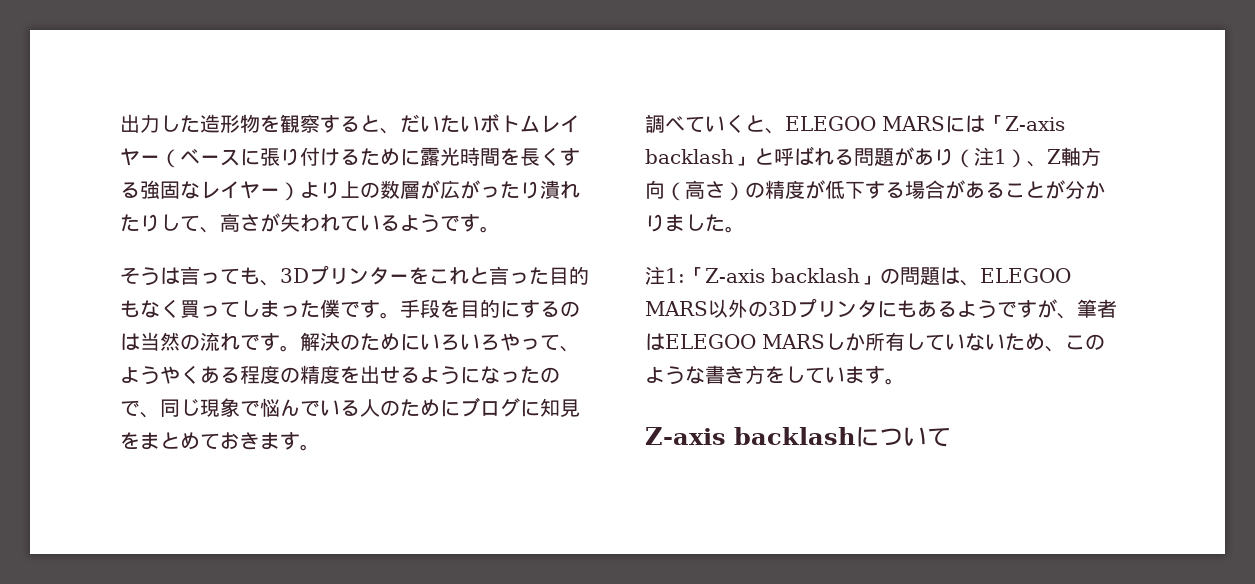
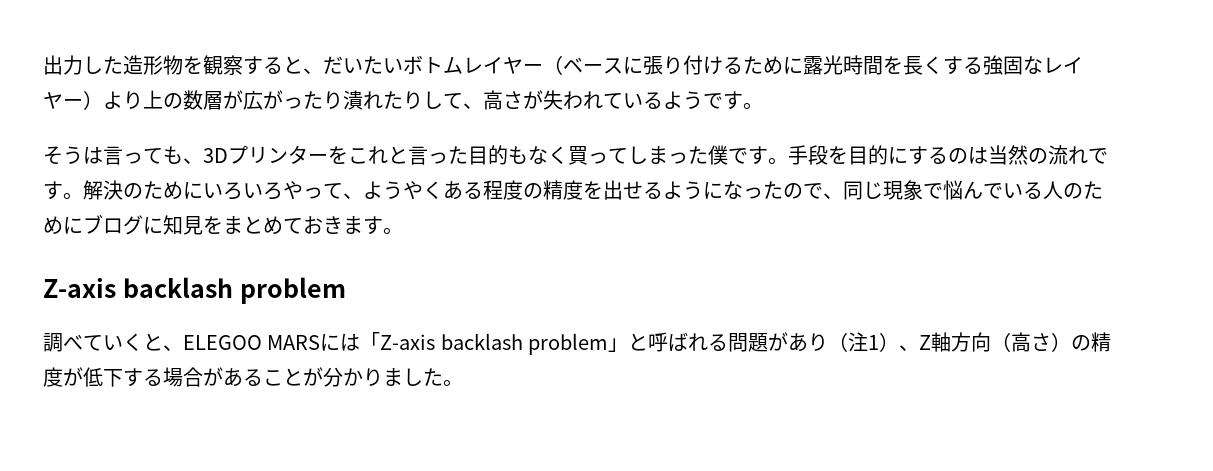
(320, 447) none -> [43,277,346,304] // Z-axis backlash problem
(734, 156) none -> [528,333,609,355] problem
[645,266,1071,286] [645,298,1117,319] [645,332,1105,352] [645,365,905,385] [645,427,951,447] // 注1:「Z-axis backlash」の問題は、ELEGOO MARS以外の3Dプリンタにもあるようですが、筆者はELEGOO MARSしか所有していないため、このような書き方をしています。 // Z-axis backlashについて -> (463, 383) none

